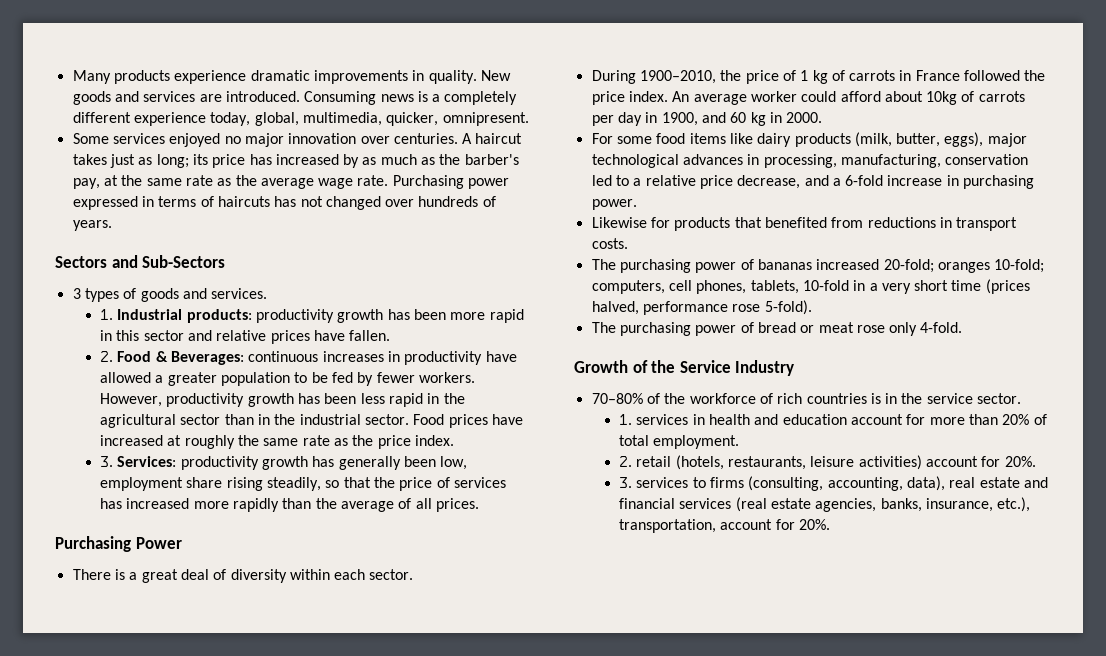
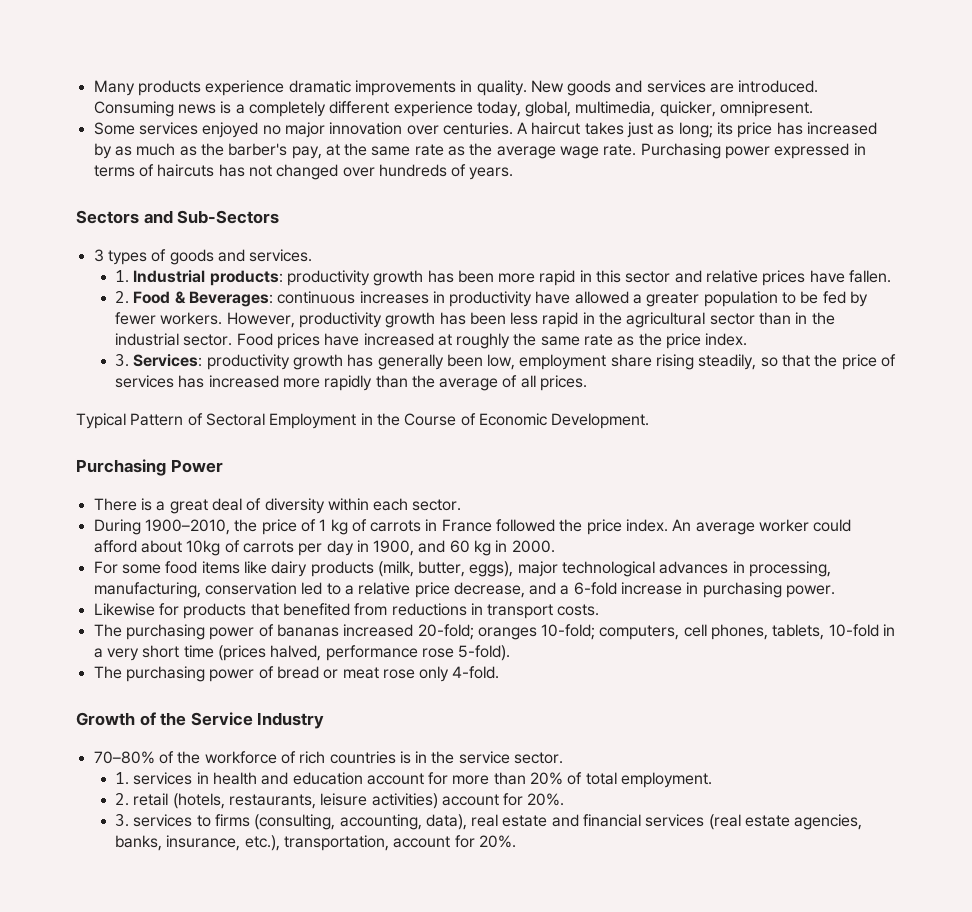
(479, 505) none -> [76,413,650,429] // Typical Pattern of Sectoral Employment in the Course of Economic Development.

